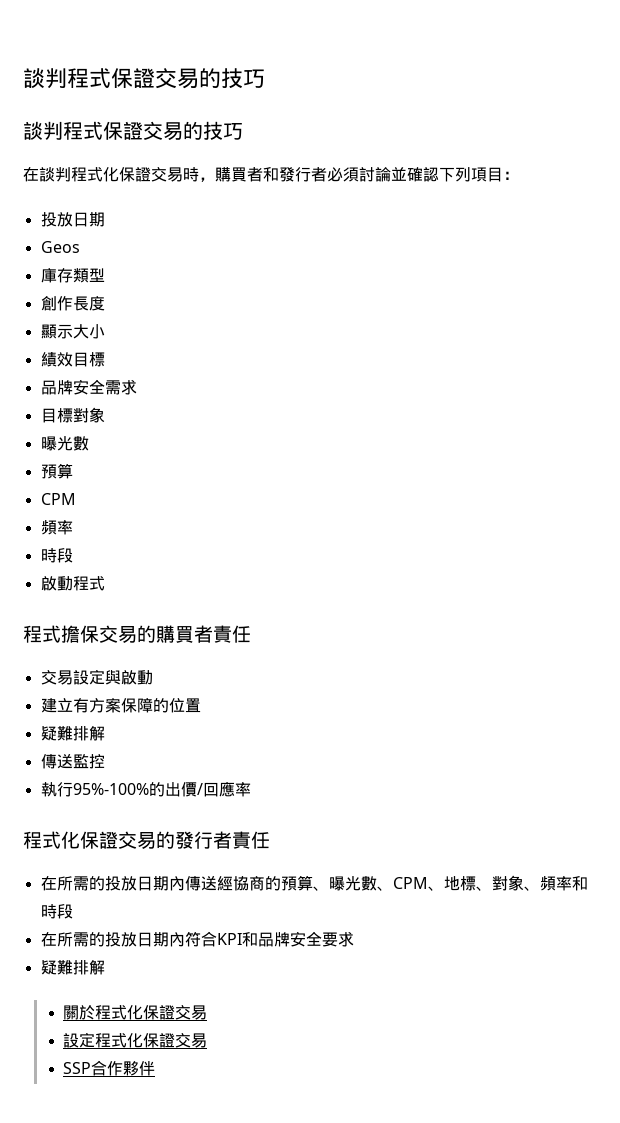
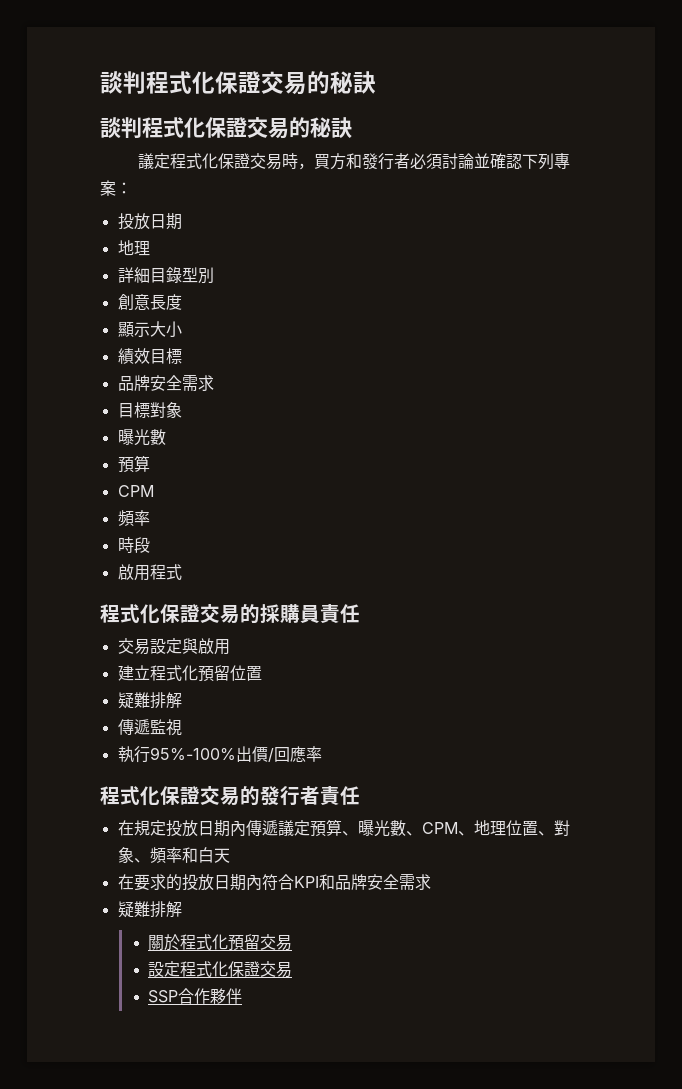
[23,68,265,89] [23,121,243,141] [23,167,263,182] 談判程式保證交易的技巧 // 談判程式保證交易的技巧 // 在談判程式化保證交易時，購買者 -> [100,71,376,95] [100,117,352,139] [137,153,346,170] 談判程式化保證交易的秘訣 // 談判程式化保證交易的秘訣 // 議定程式化保證交易時，買方
[471,167,503,182] 項目 -> [553,153,570,169] [100,180,116,196] 專案
[40,241,80,253] [40,268,89,283] Geos // 庫存類 -> [117,240,150,256] [117,267,182,283] 地理 // 詳細目錄
(105, 275) none -> [197,267,214,284] 別
[56,296,73,311] 作 -> [133,294,150,310] 意
[56,576,73,591] 動 -> [133,565,150,581] 用
[61,625,213,643] 擔保交易的購買者 -> [140,604,320,624] 化保證交易的採購員
[136,670,153,685] 動 -> [213,639,230,655] 用
[72,697,169,713] 有方案保障的 -> [149,665,230,682] 程式化預留
[56,753,105,769] 送監控 -> [133,719,182,736] 遞監視
[148,782,165,797] 的 -> (236, 754) none
[56,876,105,891] 所需的 -> [133,820,166,836] 規定
[200,875,281,891] 送經協商的 -> [261,820,310,836] 遞議定
[459,876,476,891] 標 -> [489,820,538,836] 理位置
[40,904,73,919] [40,932,89,947] 時段 // 在所需 -> [197,847,230,863] [117,874,166,891] 白天 // 在要求
[321,932,338,947] 要 -> [398,874,415,890] 需
[143,1005,176,1020] 保證 -> [227,934,260,951] 預留

